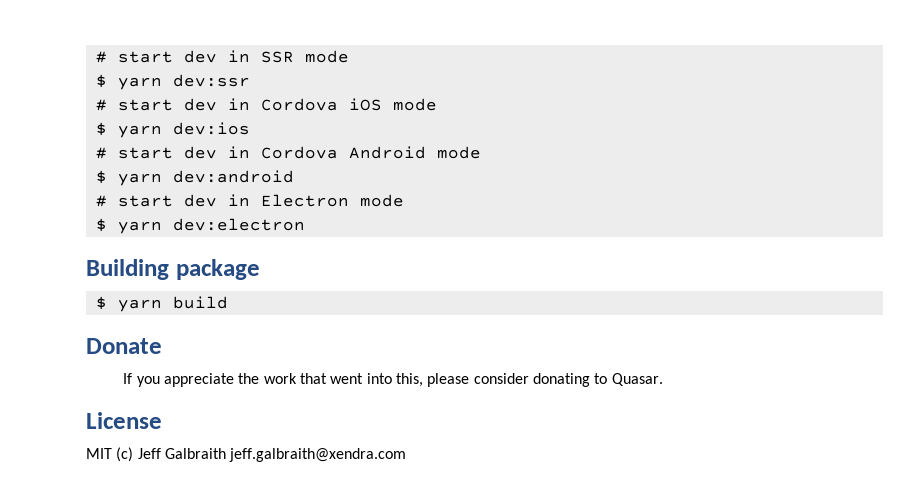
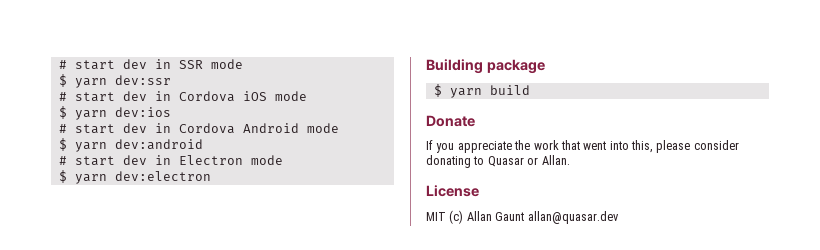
[611,373,663,386] Quasar. -> [487,155,570,167] Quasar or Allan.
[137,448,407,462] Jeff Galbraith jeff.galbraith@xendra.com -> [466,211,619,224] Allan Gaunt allan@quasar.dev

